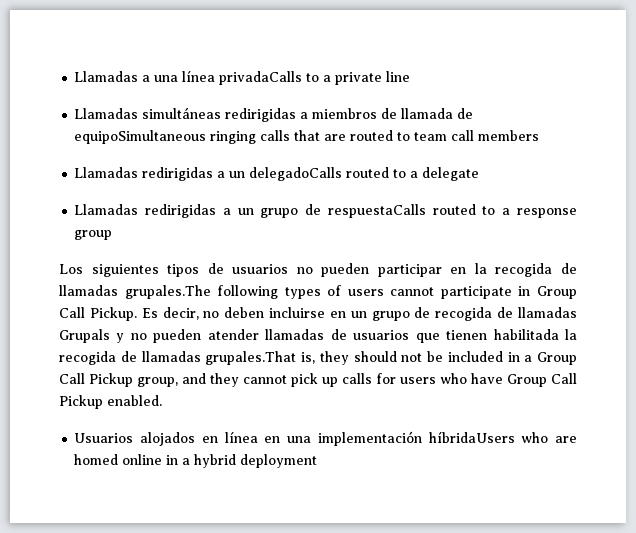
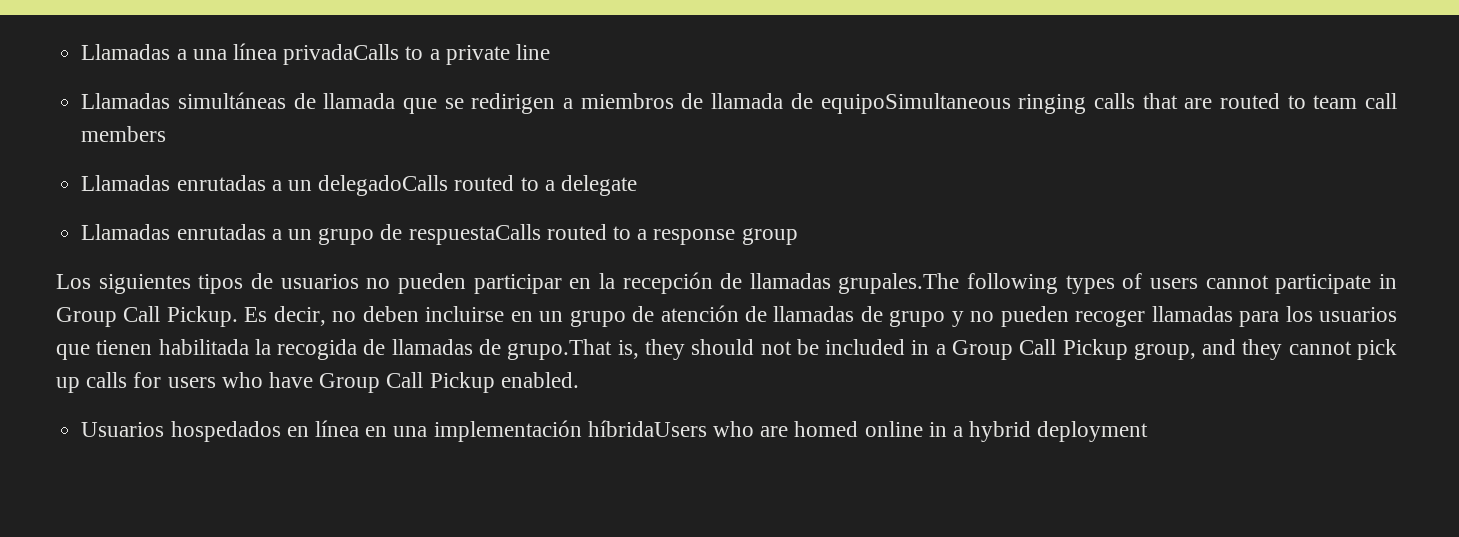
[225,108,297,122] redirigidas -> [293,93,556,114] de llamada que se redirigen
[142,167,214,181] redirigidas -> [176,175,266,191] enrutadas
[145,204,217,218] redirigidas -> [176,224,266,240] enrutadas
[495,263,553,277] recogida -> [622,272,713,294] recepción
[435,307,578,321] [59,329,110,343] recogida de llamadas Grupals -> [660,305,946,327] atención de llamadas de grupo
[207,329,347,340] atender llamadas de -> [1075,306,1313,327] recoger llamadas para los
[205,351,297,365] grupales.That -> [479,339,613,360] de grupo.That
[140,432,196,446] alojados -> [170,421,281,442] hospedados

